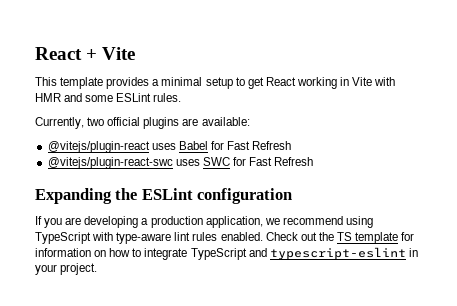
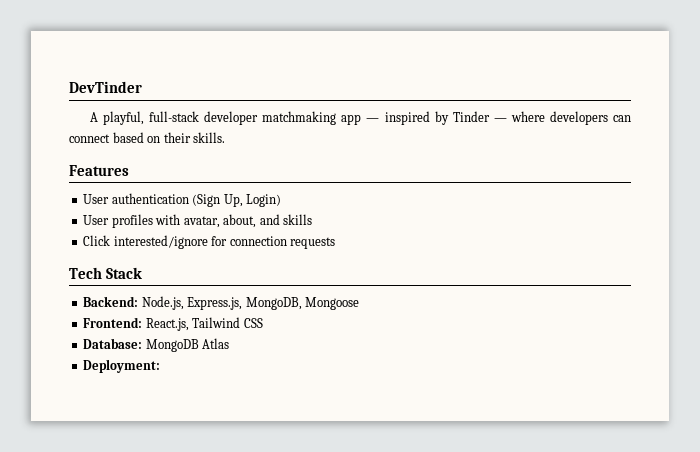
[35,47,136,60] [35,77,396,89] [35,93,182,102] [35,117,250,129] [47,141,292,153] [47,157,314,169] [35,188,293,204] [35,216,373,228] [35,232,415,244] [35,247,418,260] [35,263,98,275] React + Vite // This template provides a minimal setup to get React working in Vite with HMR and some ESLint rules. // Currently, two official plugins are available: // @vitejs/plugin-react uses Babel for Fast Refresh // @vitejs/plugin-react-swc uses SWC for Fast Refresh // Expanding the ESLint configuration // If you are developing a production application, we recommend using TypeScript with type-aware lint rules enabled. Check out the TS template for information on how to integrate TypeScript and typescript-eslint in your project. -> [69,81,142,93] [89,111,632,125] [69,132,226,143] [69,165,129,176] [83,193,282,207] [83,214,313,228] [83,235,336,249] [69,267,142,279] [83,296,360,310] [83,317,263,331] [83,338,230,352] [83,359,161,373] DevTinder // A playful, full-stack developer matchmaking app — inspired by Tinder — where developers can connect based on their skills. // Features // User authentication (Sign Up, Login) // User profiles with avatar, about, and skills // Click interested/ignore for connection requests // Tech Stack // Backend: Node.js, Express.js, MongoDB, Mongoose // Frontend: React.js, Tailwind CSS // Database: MongoDB Atlas // Deployment:

